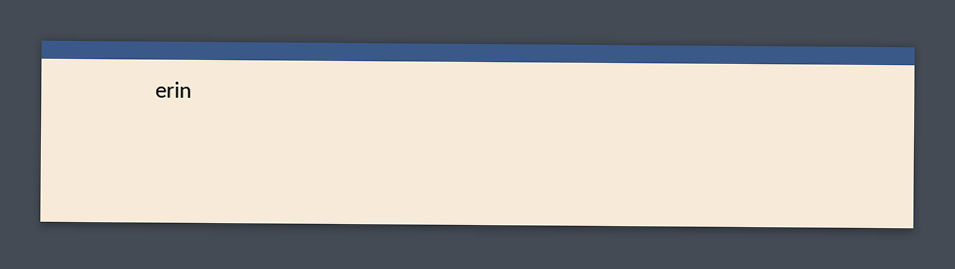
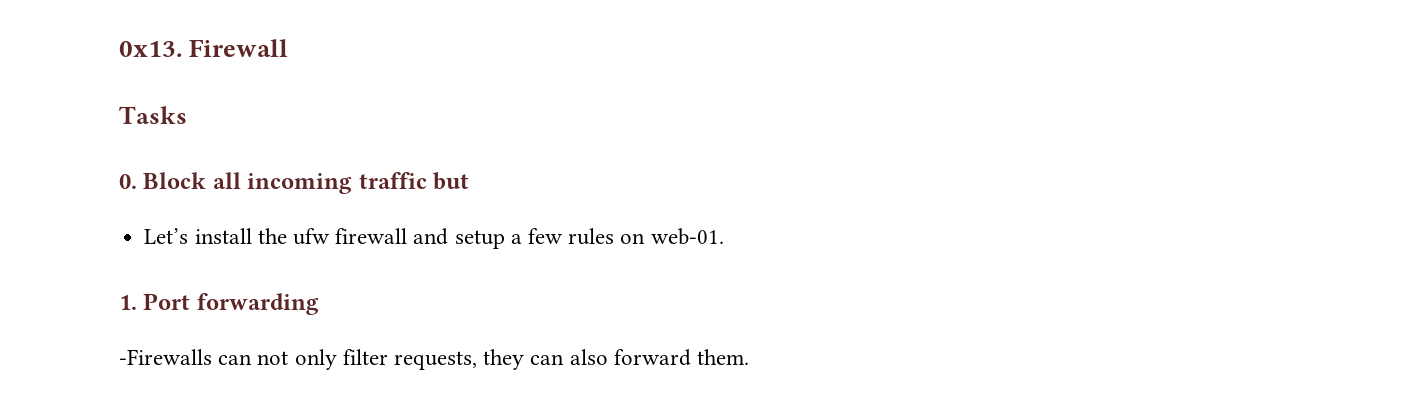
[155,81,192,98] erin -> [119,39,289,57] [119,106,187,124] [119,172,470,194] [144,228,724,249] [119,293,319,315] [119,349,750,370] 0x13. Firewall // Tasks // 0. Block all incoming traffic but // Let’s install the ufw firewall and setup a few rules on web-01. // 1. Port forwarding // -Firewalls can not only filter requests, they can also forward them.

